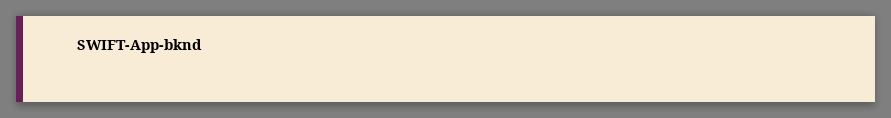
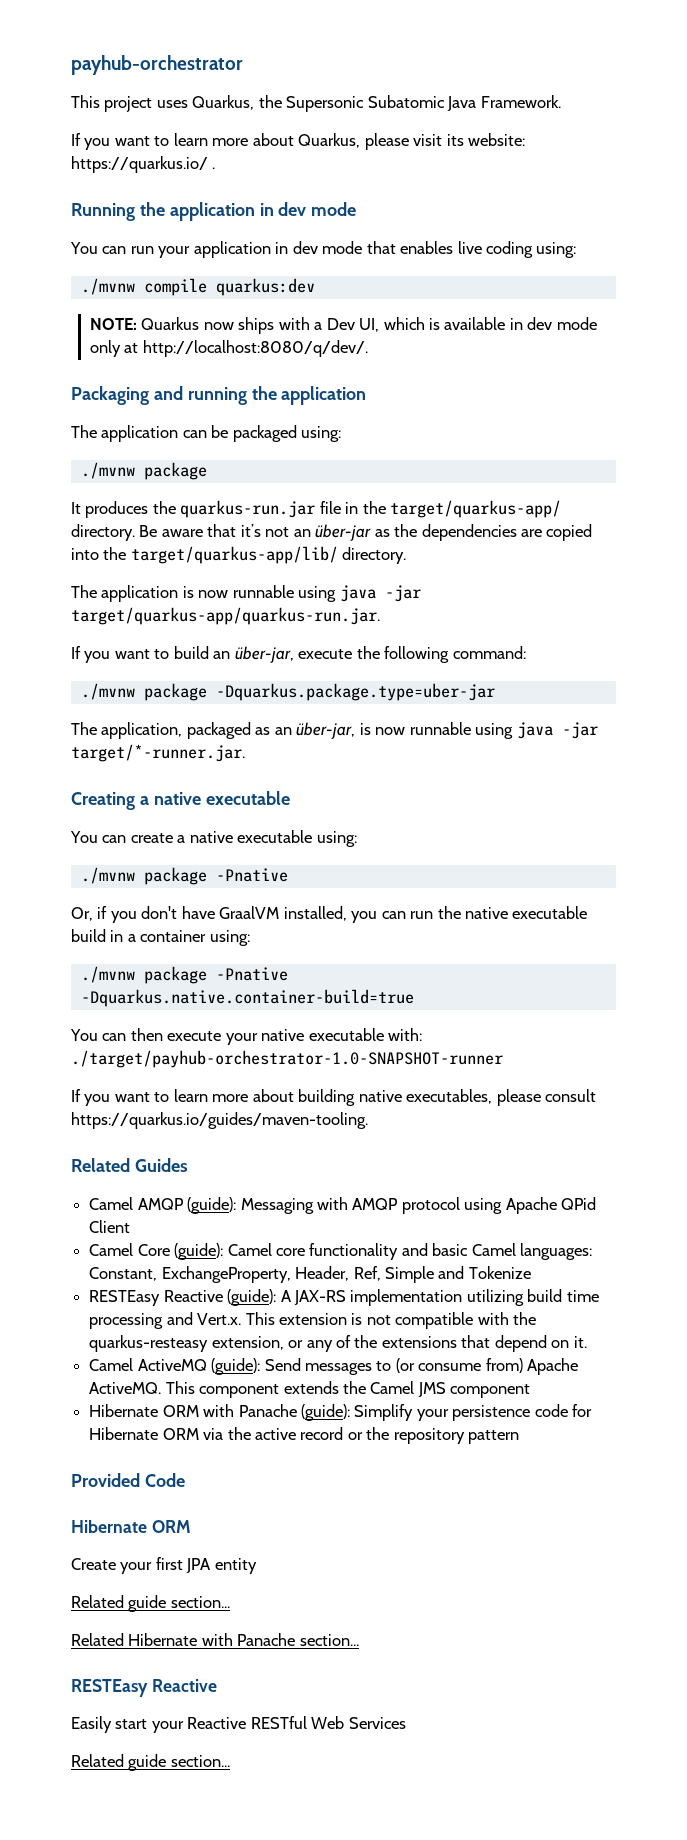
[77,39,202,53] SWIFT-App-bknd -> [71,55,243,75] [71,95,561,112] [71,133,526,150] [71,156,216,173] [71,202,357,221] [70,241,577,258] [80,278,315,296] [89,317,597,334] [89,340,368,357] [71,386,367,405] [71,425,342,442] [80,462,207,480] [71,500,562,518] [71,524,593,541] [71,546,407,564] [71,585,421,602] [71,607,380,625] [71,646,526,663] [80,683,495,701] [71,722,598,739] [71,744,245,762] [71,791,290,810] [70,830,357,847] [80,867,288,885] [71,906,588,923] [71,929,250,946] [80,966,288,984] [80,989,414,1007] [70,1028,423,1045] [71,1050,503,1068] [71,1089,597,1106] [71,1112,368,1129] [71,1158,188,1172] [89,1197,597,1214] [89,1220,131,1233] [89,1243,593,1260] [89,1266,531,1283] [89,1289,599,1306] [89,1312,537,1329] [89,1335,587,1352] [89,1358,579,1375] [89,1381,531,1398] [89,1404,593,1421] [89,1427,520,1444] [71,1473,185,1487] [71,1520,191,1533] [71,1557,257,1574] [71,1595,230,1612] [71,1633,359,1646] [71,1679,217,1697] [71,1716,406,1733] [71,1754,230,1771] payhub-orchestrator // This project uses Quarkus, the Supersonic Subatomic Java Framework. // If you want to learn more about Quarkus, please visit its website: https://quarkus.io/ . // Running the application in dev mode // You can run your application in dev mode that enables live coding using: // ./mvnw compile quarkus:dev // NOTE: Quarkus now ships with a Dev UI, which is available in dev mode only at http://localhost:8080/q/dev/. // Packaging and running the application // The application can be packaged using: // ./mvnw package // It produces the quarkus-run.jar file in the target/quarkus-app/ directory. Be aware that it’s not an über-jar as the dependencies are copied into the target/quarkus-app/lib/ directory. // The application is now runnable using java -jar target/quarkus-app/quarkus-run.jar. // If you want to build an über-jar, execute the following command: // ./mvnw package -Dquarkus.package.type=uber-jar // The application, packaged as an über-jar, is now runnable using java -jar target/*-runner.jar. // Creating a native executable // You can create a native executable using: // ./mvnw package -Pnative // Or, if you don't have GraalVM installed, you can run the native executable build in a container using: // ./mvnw package -Pnative -Dquarkus.native.container-build=true // You can then execute your native executable with: ./target/payhub-orchestrator-1.0-SNAPSHOT-runner // If you want to learn more about building native executables, please consult https://quarkus.io/guides/maven-tooling. // Related Guides // Camel AMQP (guide): Messaging with AMQP protocol using Apache QPid Client // Camel Core (guide): Camel core functionality and basic Camel languages: Constant, ExchangeProperty, Header, Ref, Simple and Tokenize // RESTEasy Reactive (guide): A JAX-RS implementation utilizing build time processing and Vert.x. This extension is not compatible with the quarkus-resteasy extension, or any of the extensions that depend on it. // Camel ActiveMQ (guide): Send messages to (or consume from) Apache ActiveMQ. This component extends the Camel JMS component // Hibernate ORM with Panache (guide): Simplify your persistence code for Hibernate ORM via the active record or the repository pattern // Provided Code // Hibernate ORM // Create your first JPA entity // Related guide section... // Related Hibernate with Panache section... // RESTEasy Reactive // Easily start your Reactive RESTful Web Services // Related guide section...

